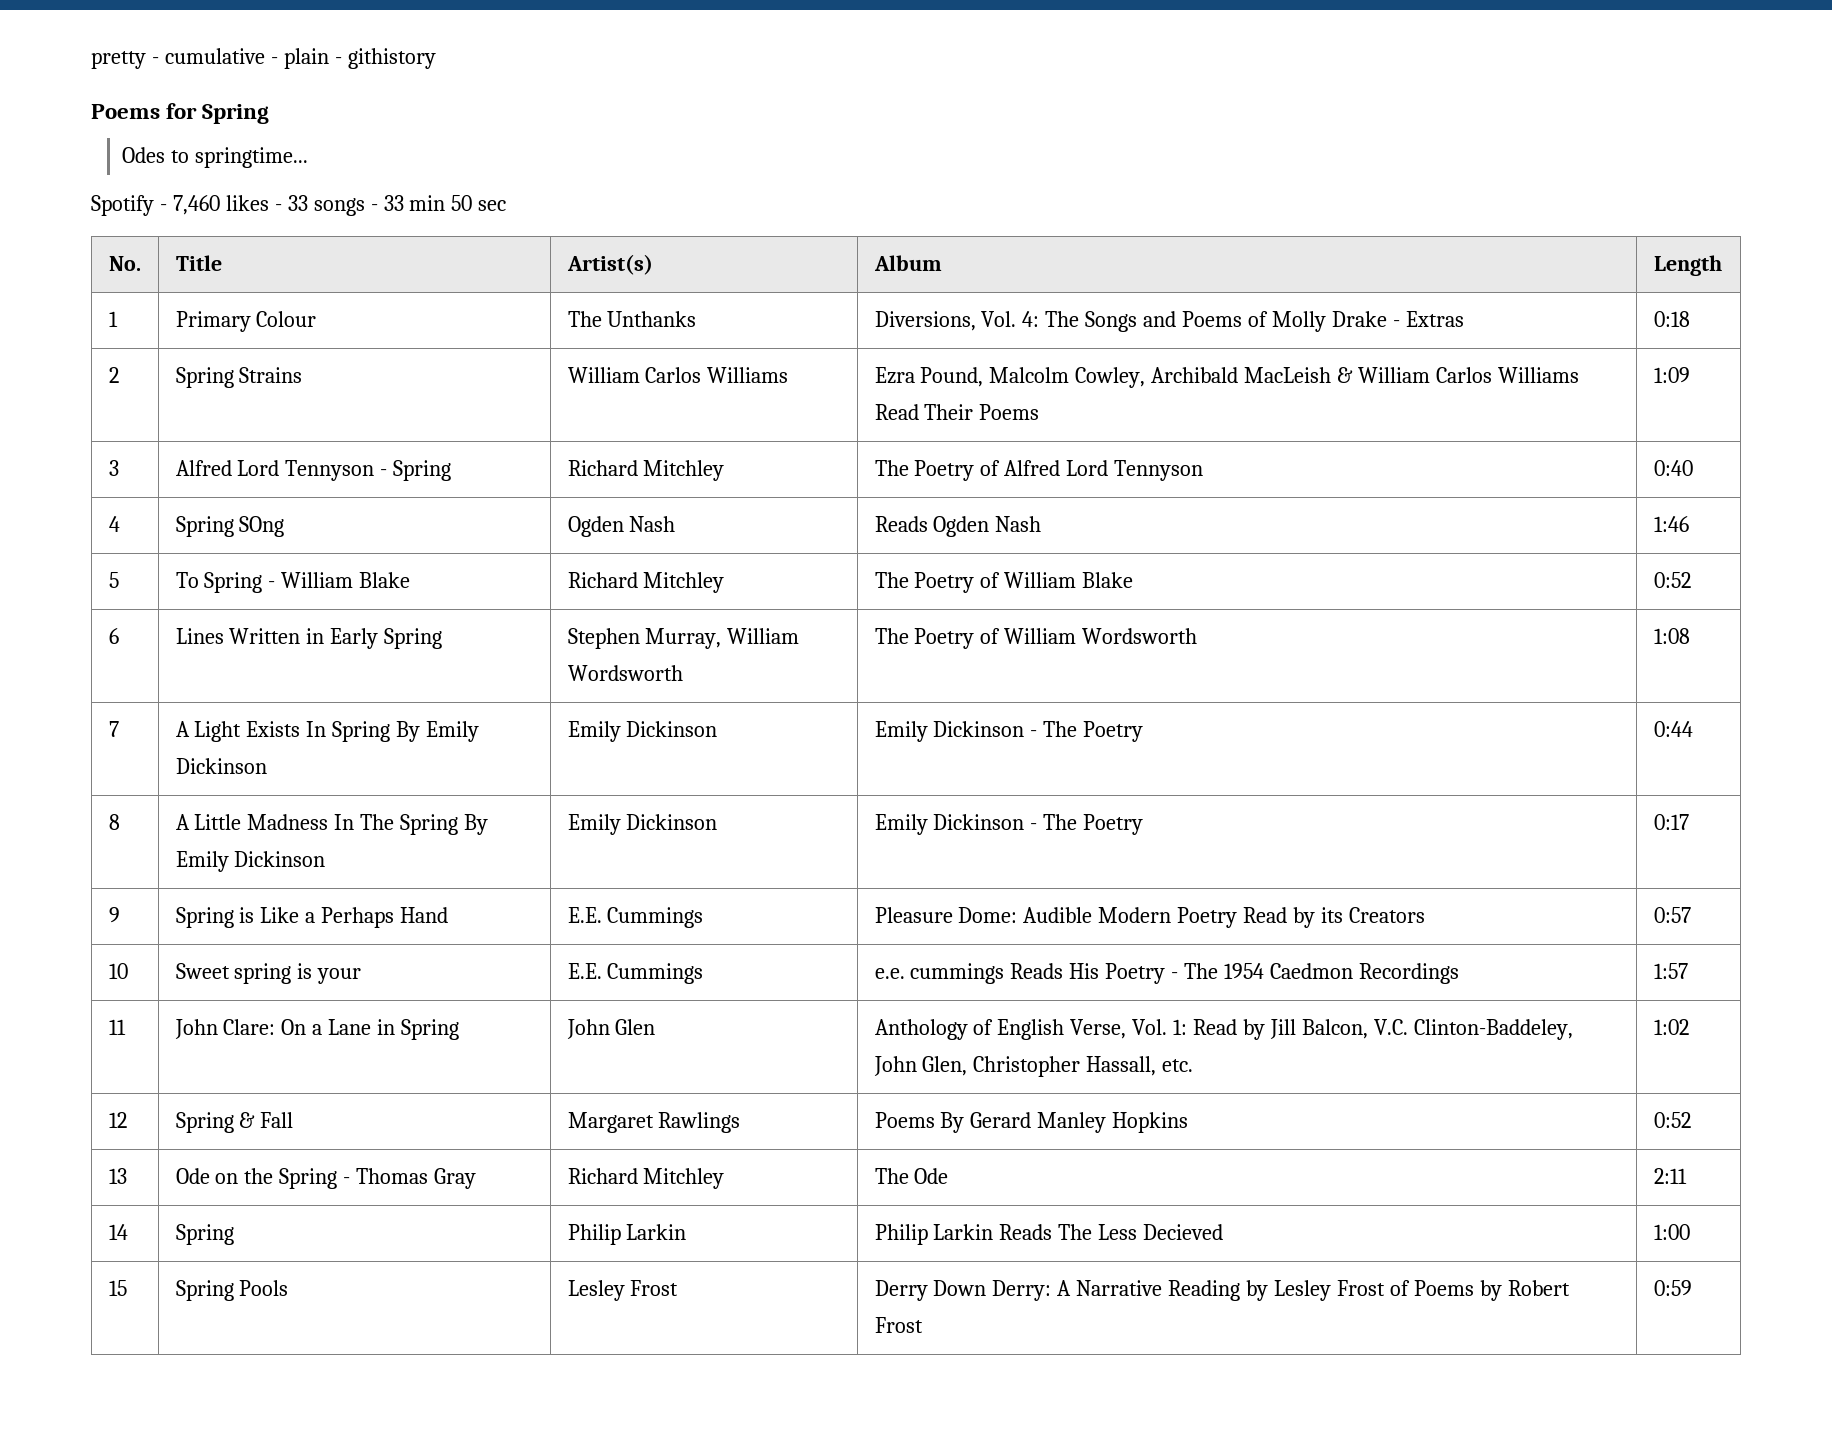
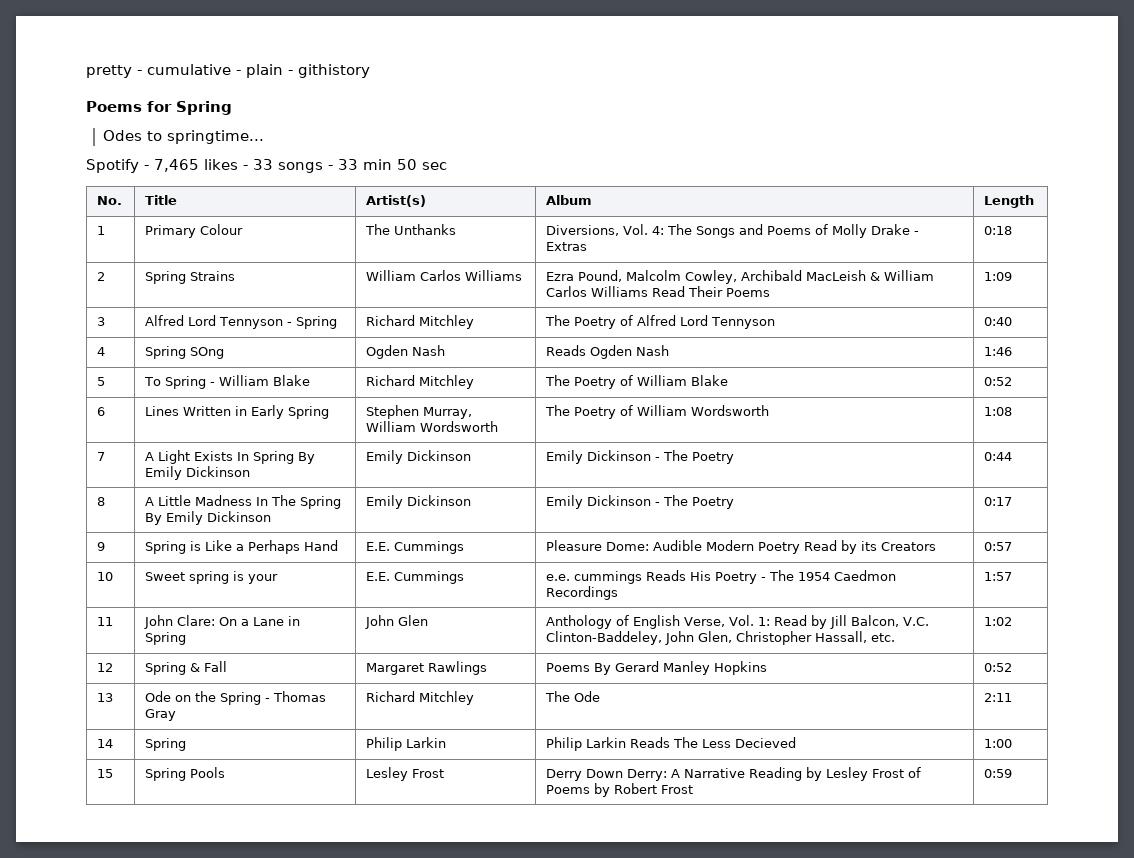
[172,195,220,215] 7,460 -> [154,159,199,172] 7,465

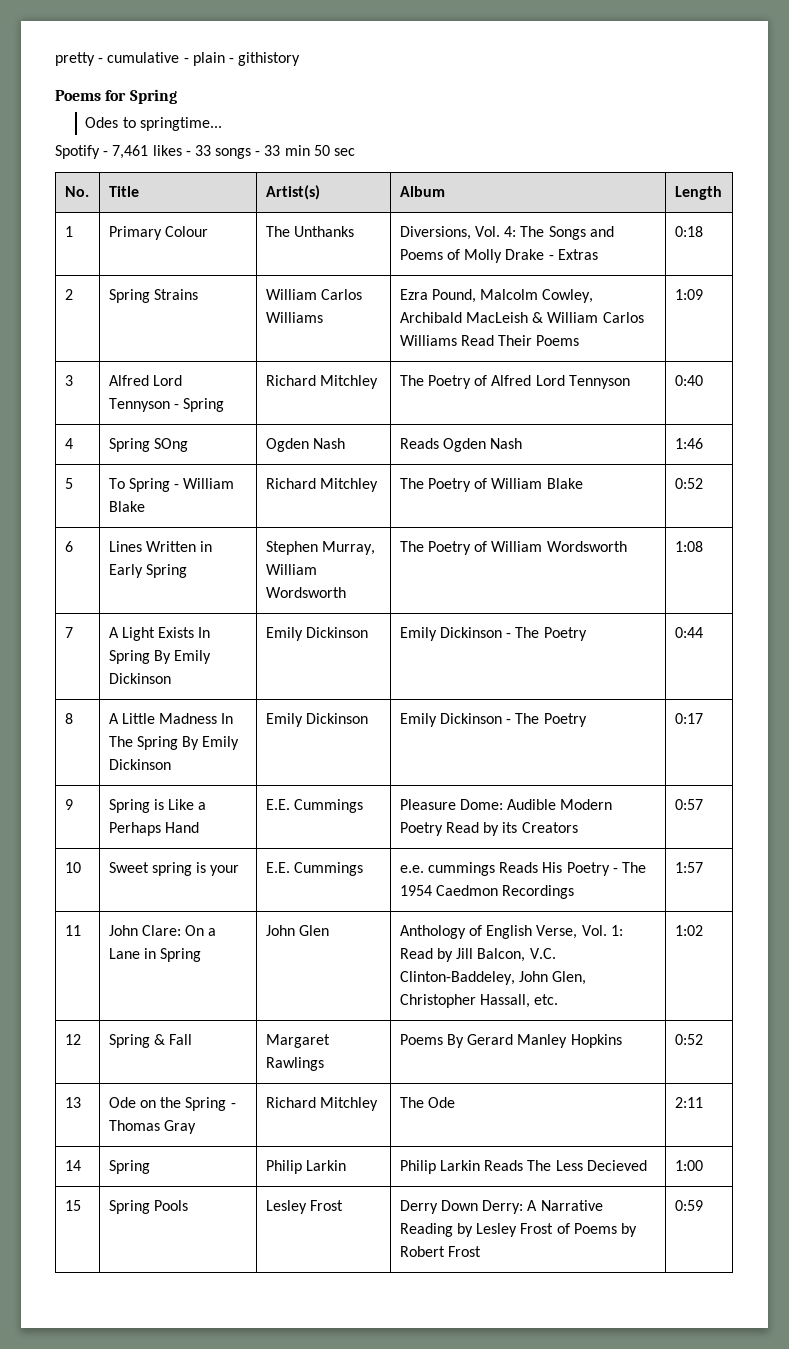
[154,159,199,172] 7,465 -> [112,145,149,159] 7,461

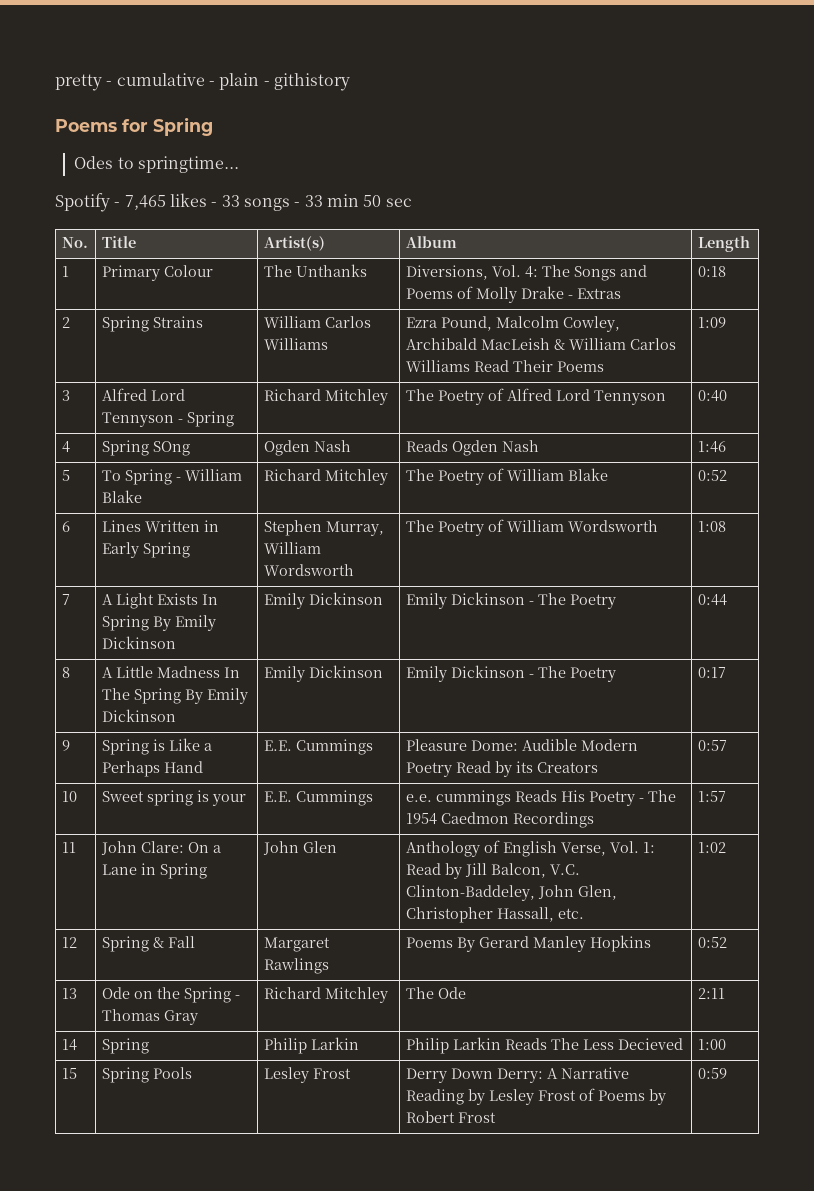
[112,145,149,159] 7,461 -> [124,195,166,210] 7,465

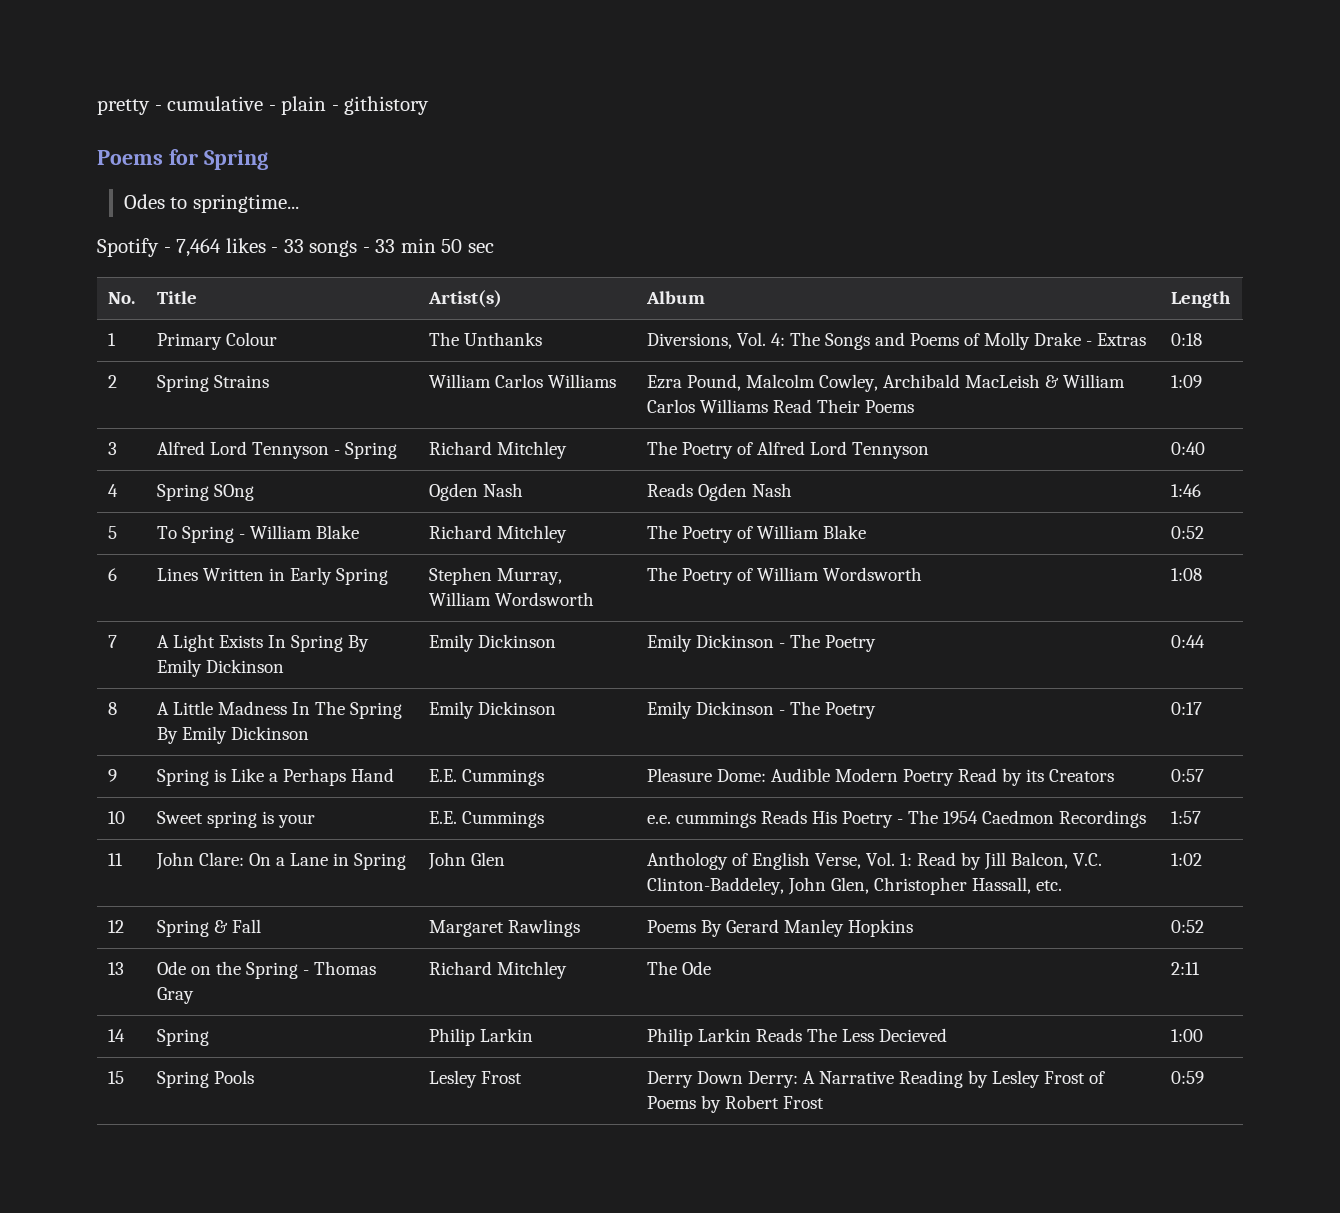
[124,195,166,210] 7,465 -> [176,238,222,257] 7,464

